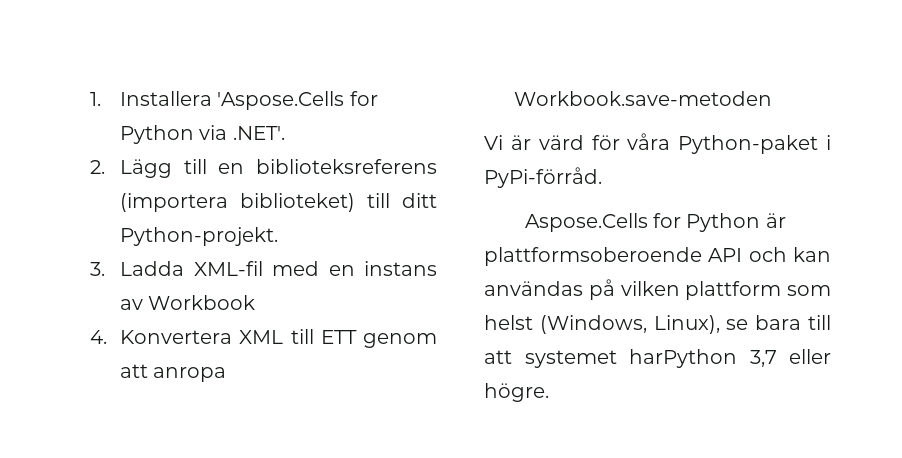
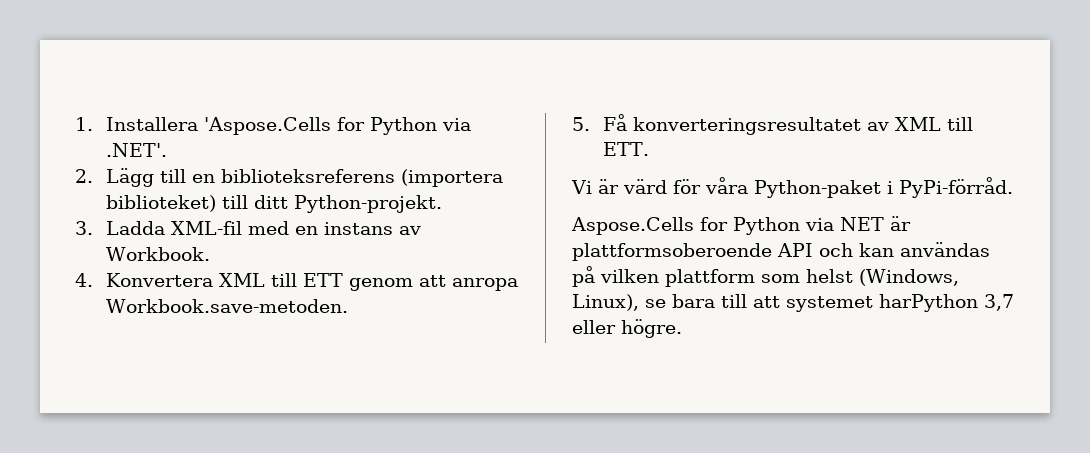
[148,295,256,310] Workbook -> [105,247,210,261] Workbook.
[514,91,773,106] Workbook.save-metoden -> [105,299,348,313] [572,114,973,135] [602,142,649,156] Workbook.save-metoden. // 5. Få konverteringsresultatet av XML till ETT.
(761, 222) none -> [805,217,884,231] via NET

